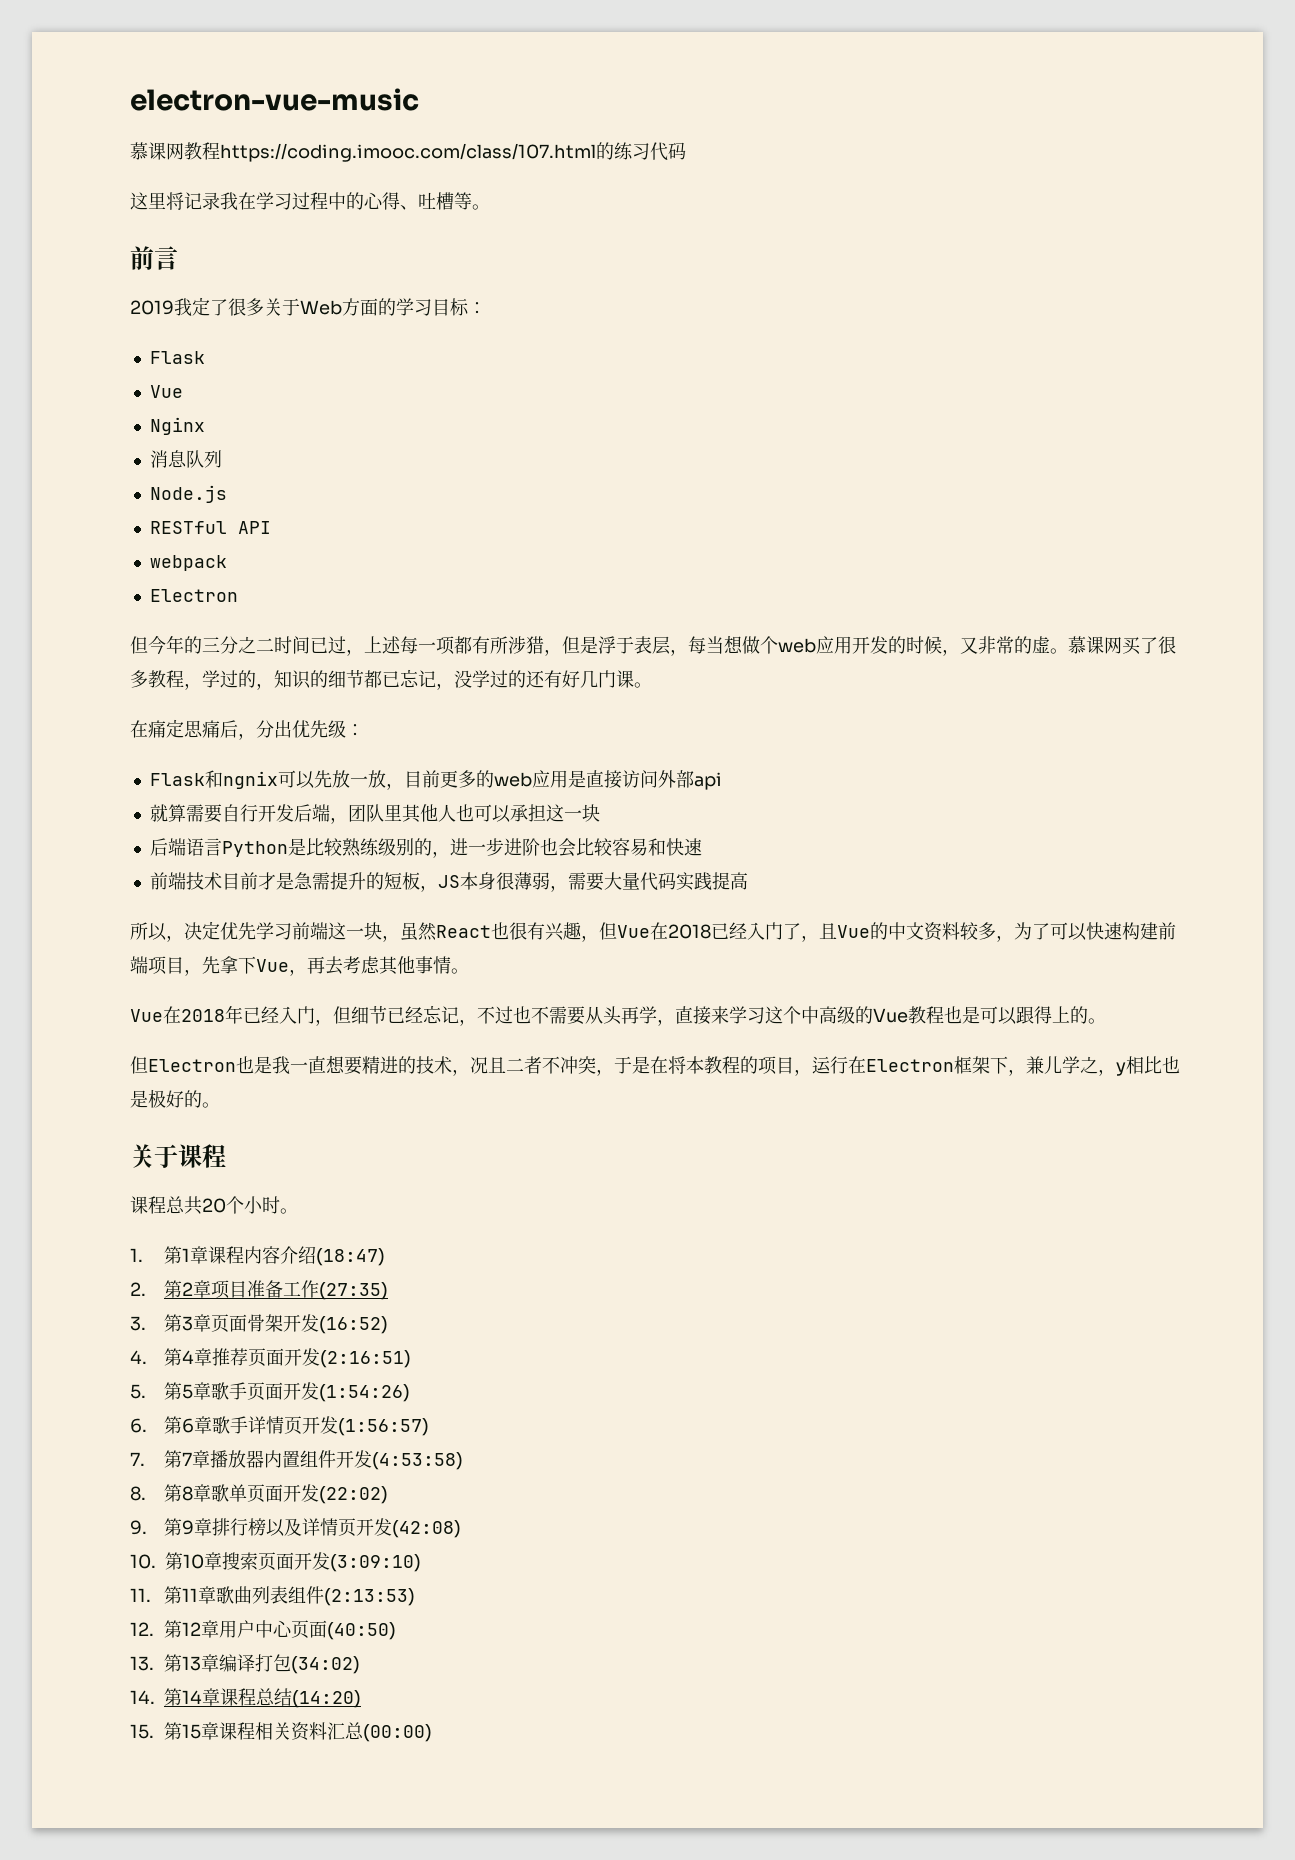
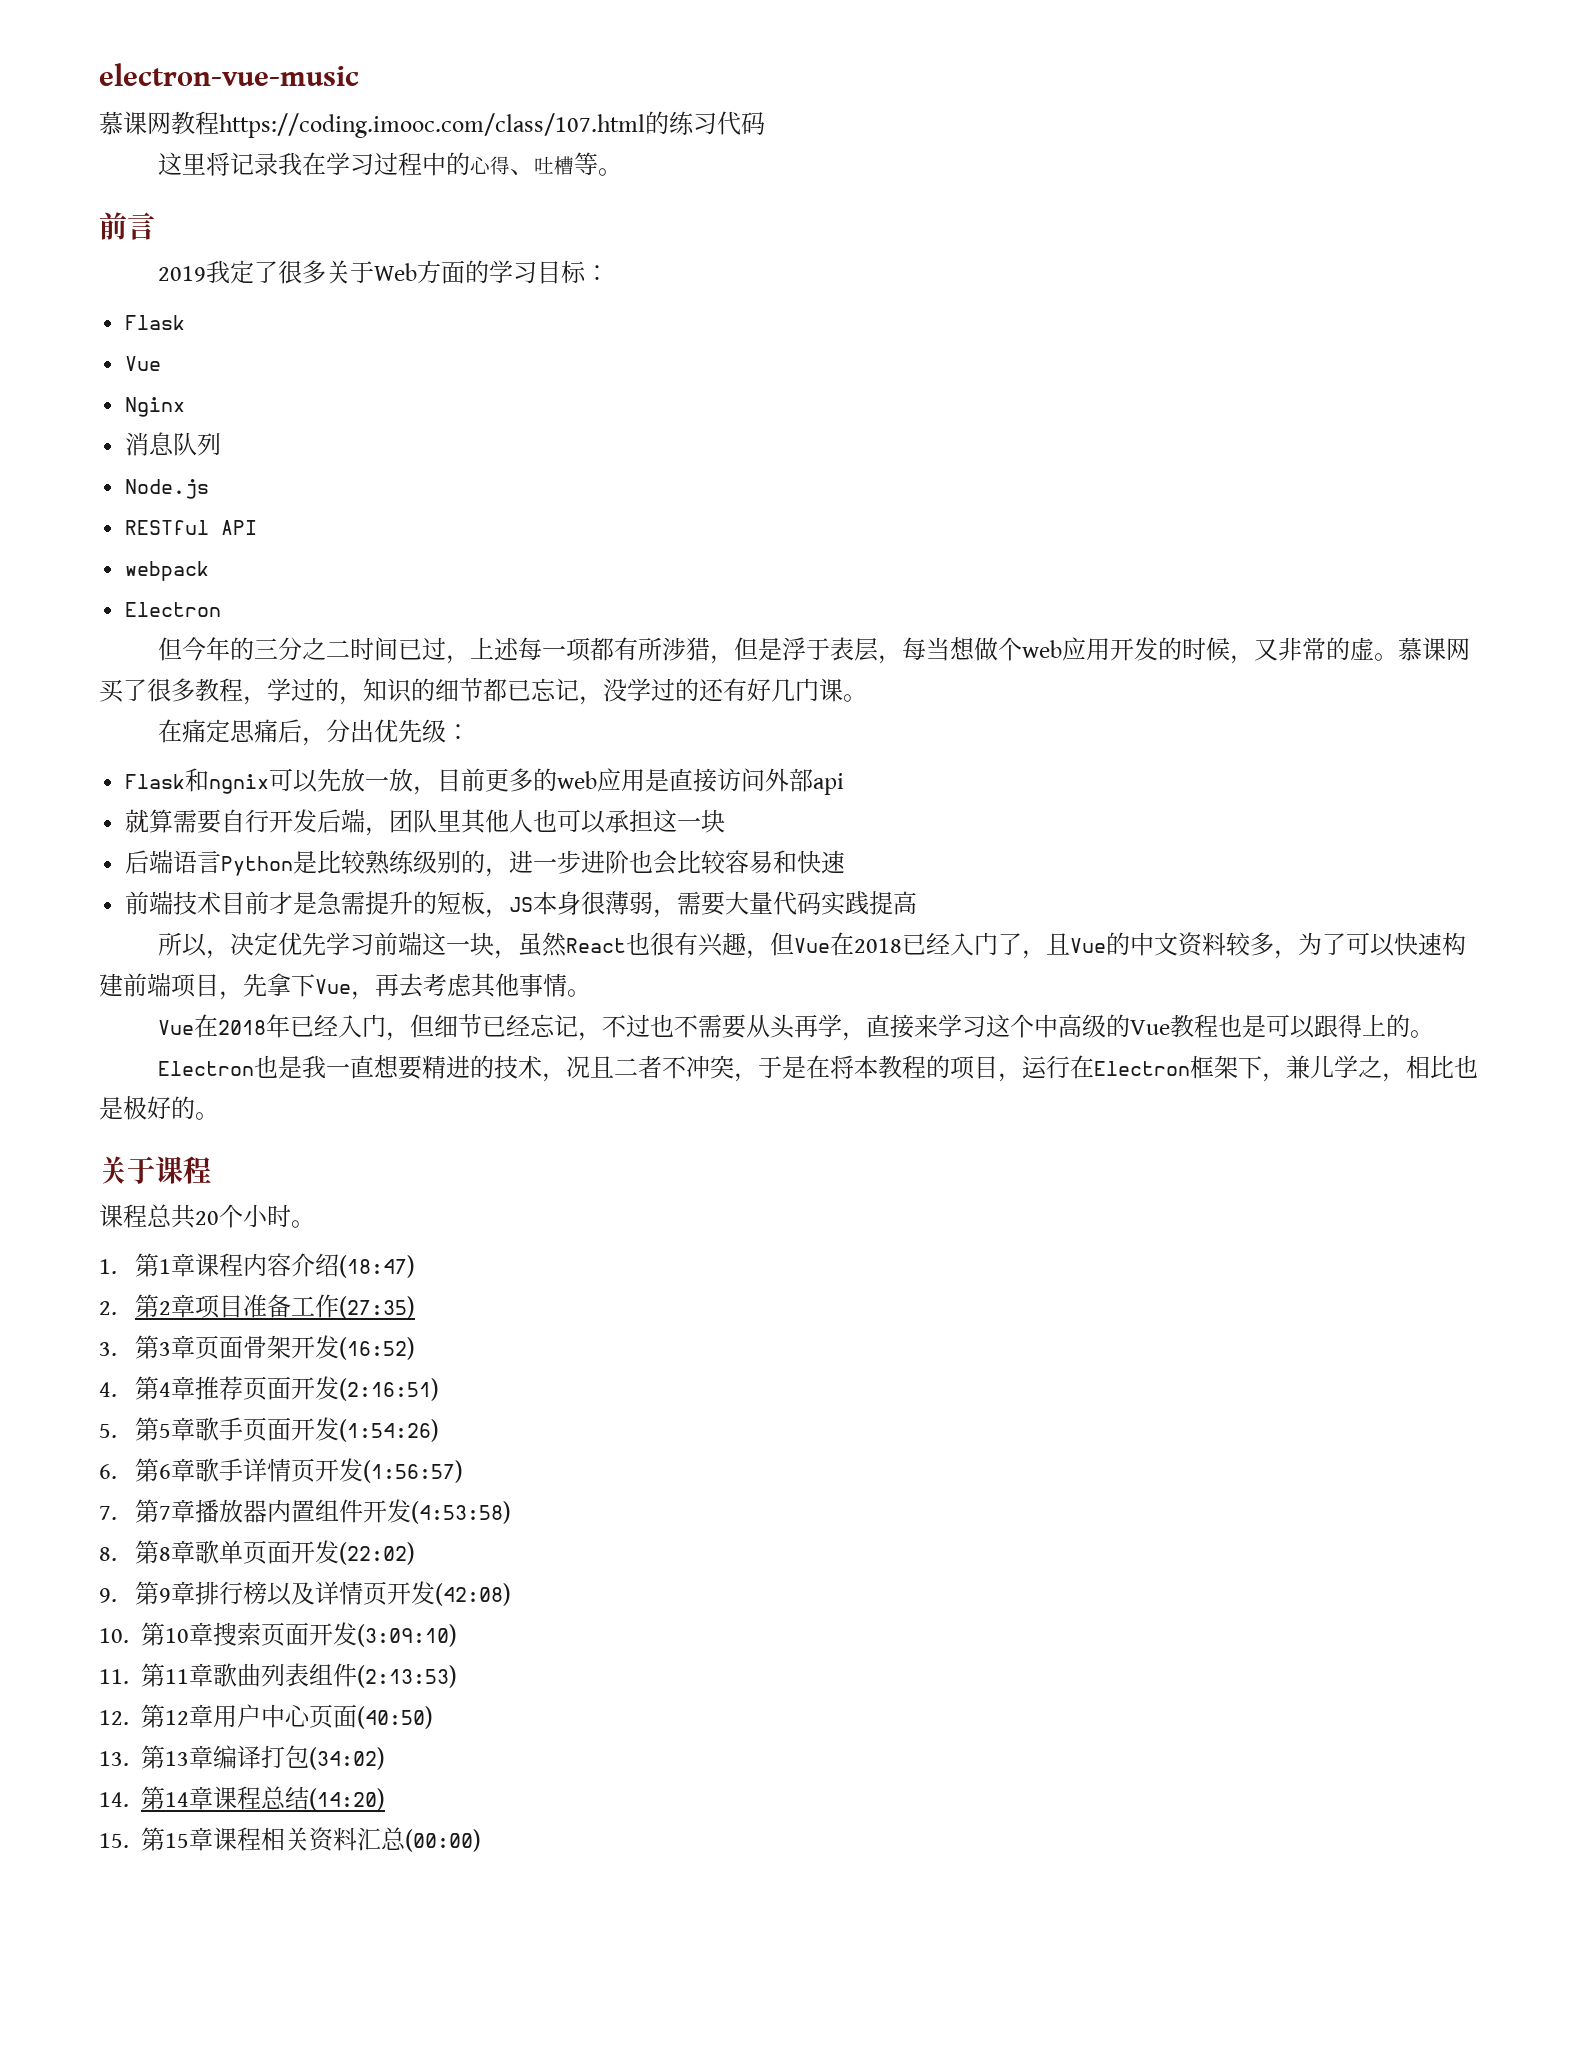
[130,1056,148,1074] 但 -> (1434, 1034) none
[1116,1062,1126,1076] y -> (1406, 1077) none

